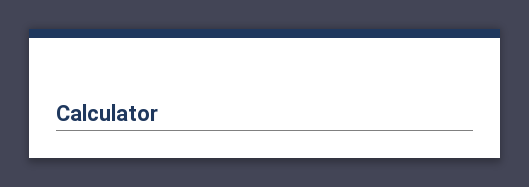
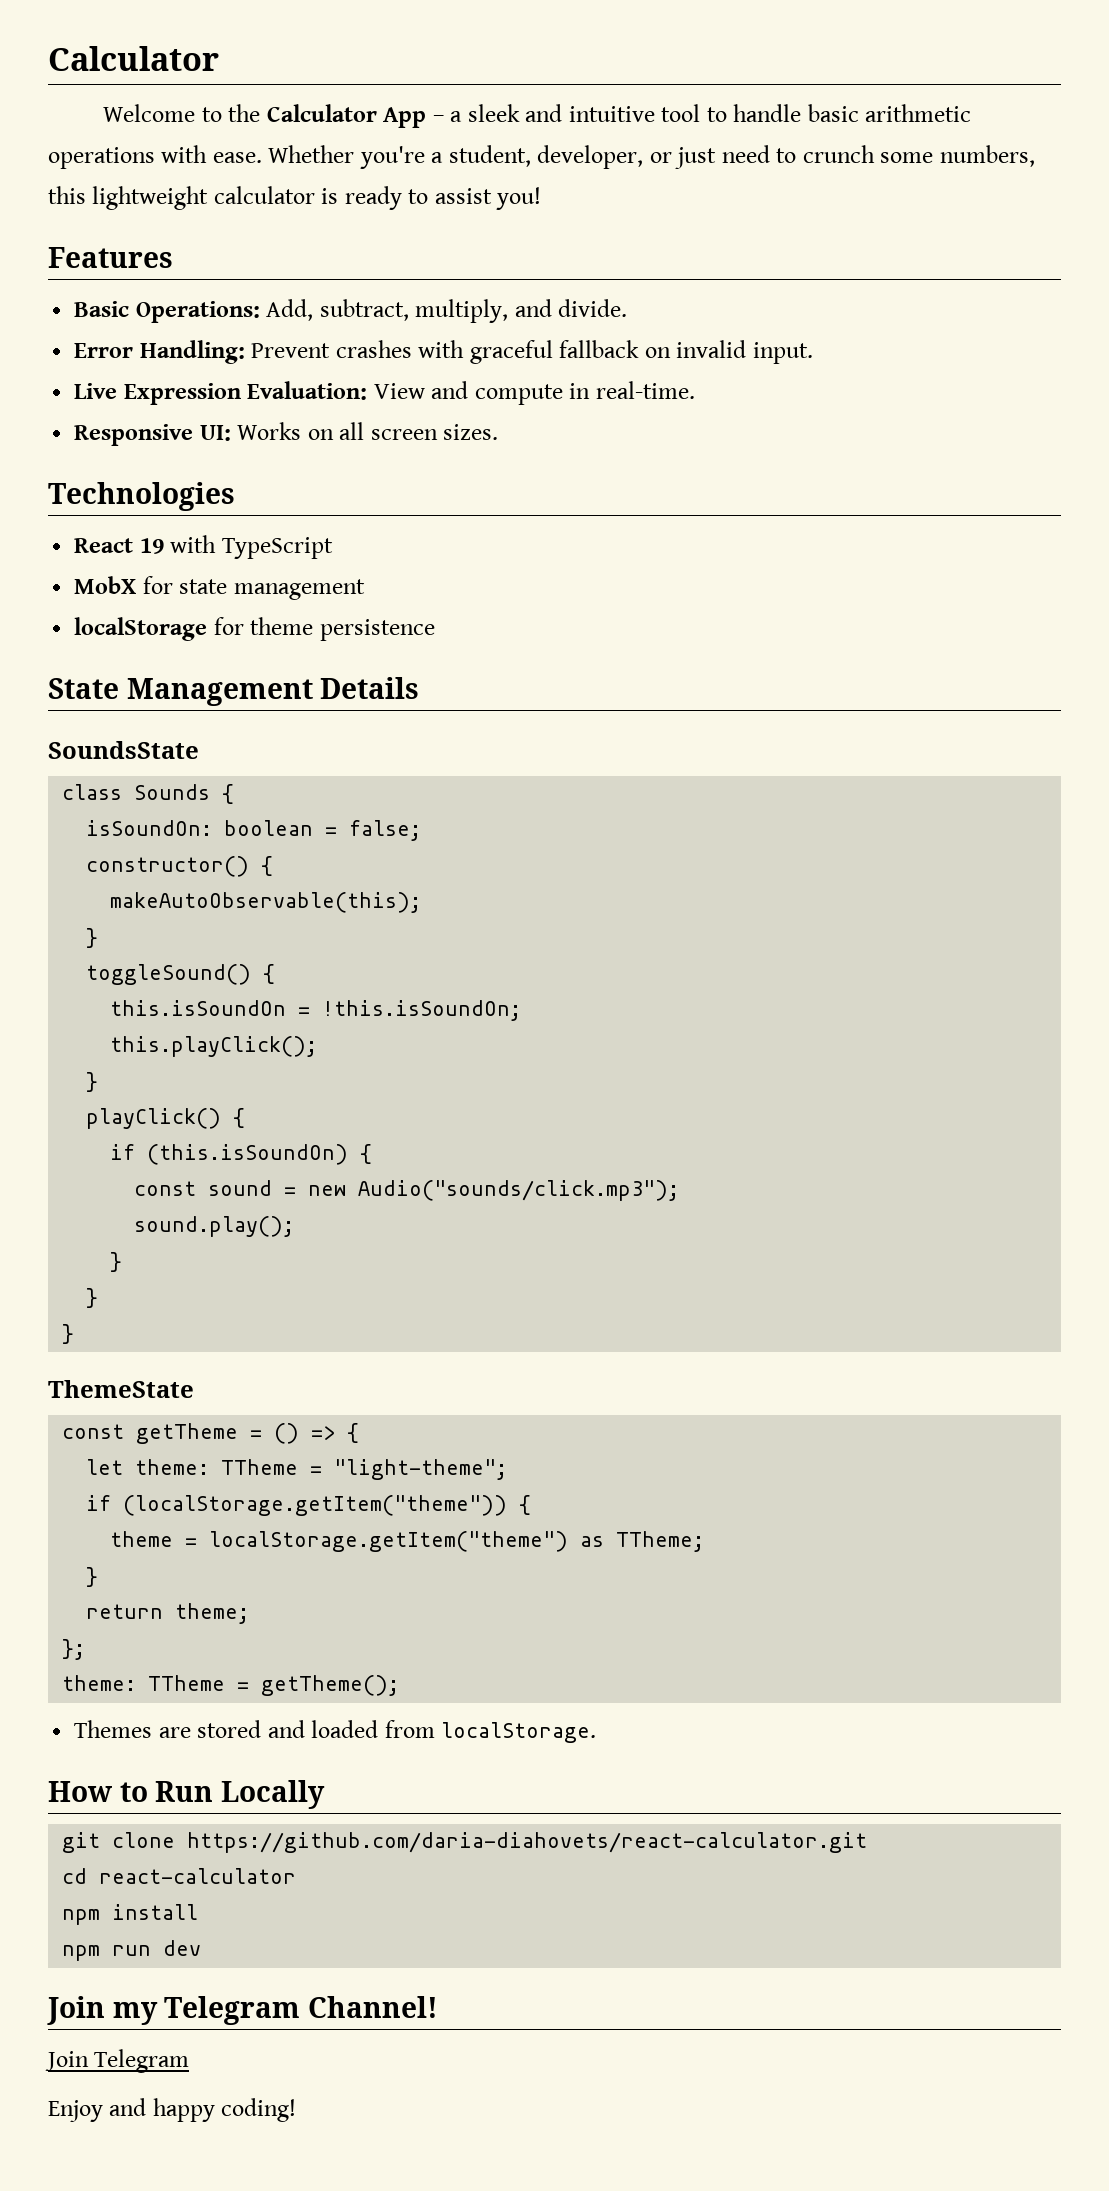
[56,104,158,121] Calculator -> [48,46,219,71] [103,104,972,128] [48,145,1035,169] [48,186,542,210] [48,247,173,268] [74,299,628,323] [74,340,813,364] [74,381,695,405] [74,422,499,446] [48,482,235,511] [74,535,333,559] [74,576,365,600] [74,617,435,641] [48,677,420,706] [48,741,199,759] [62,784,235,804] [86,820,422,841] [86,856,274,877] [110,892,422,913] [86,928,99,948] [86,964,276,985] [110,1000,522,1021] [110,1036,318,1057] [86,1072,99,1092] [86,1108,246,1129] [110,1144,373,1165] [134,1180,680,1201] [134,1216,295,1237] [110,1252,123,1272] [86,1288,99,1308] [62,1324,75,1344] [48,1380,194,1398] [62,1423,360,1444] [86,1459,508,1480] [86,1495,532,1516] [110,1531,705,1552] [86,1567,99,1587] [86,1603,250,1624] [62,1639,86,1660] [62,1675,400,1696] [74,1720,597,1743] [48,1780,325,1809] [62,1832,868,1853] [62,1868,297,1884] [62,1904,199,1925] [62,1940,202,1961] [47,1996,438,2025] [45,2049,190,2073] [48,2098,297,2122] Calculator // Welcome to the Calculator App – a sleek and intuitive tool to handle basic arithmetic operations with ease. Whether you're a student, developer, or just need to crunch some numbers, this lightweight calculator is ready to assist you! // Features // Basic Operations: Add, subtract, multiply, and divide. // Error Handling: Prevent crashes with graceful fallback on invalid input. // Live Expression Evaluation: View and compute in real-time. // Responsive UI: Works on all screen sizes. // Technologies // React 19 with TypeScript // MobX for state management // localStorage for theme persistence // State Management Details // SoundsState // class Sounds { // isSoundOn: boolean = false; // constructor() { // makeAutoObservable(this); // } // toggleSound() { // this.isSoundOn = !this.isSoundOn; // this.playClick(); // } // playClick() { // if (this.isSoundOn) { // const sound = new Audio("sounds/click.mp3"); // sound.play(); // } // } // } // ThemeState // const getTheme = () => { // let theme: TTheme = "light-theme"; // if (localStorage.getItem("theme")) { // theme = localStorage.getItem("theme") as TTheme; // } // return theme; // }; // theme: TTheme = getTheme(); // Themes are stored and loaded from localStorage. // How to Run Locally // git clone https://github.com/daria-diahovets/react-calculator.git // cd react-calculator // npm install // npm run dev // Join my Telegram Channel! // Join Telegram // Enjoy and happy coding!

